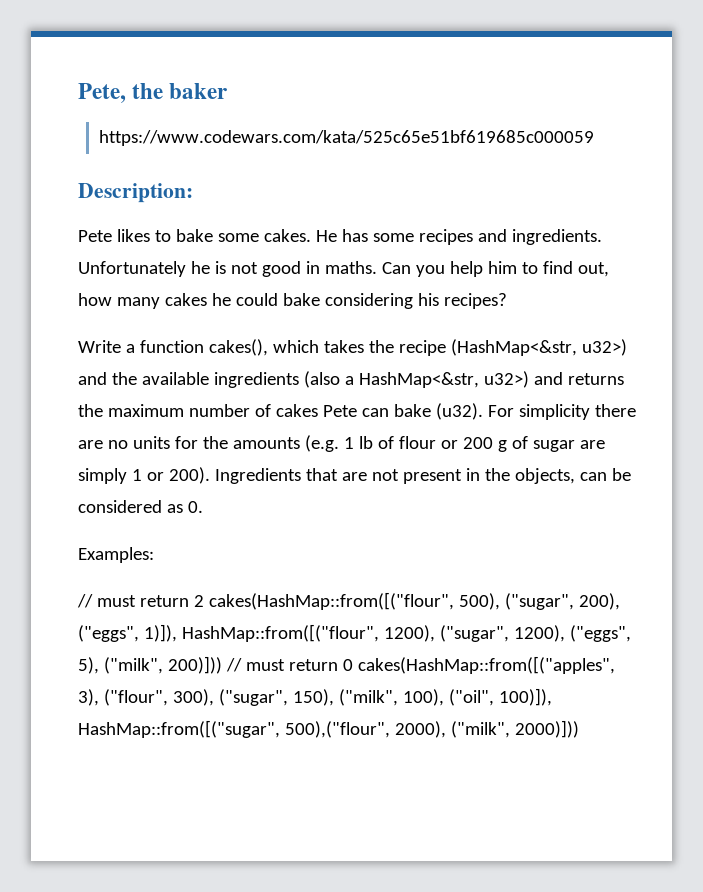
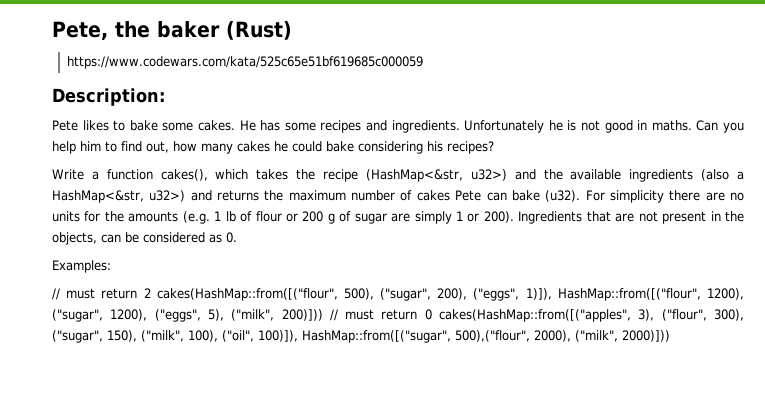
(228, 91) none -> [226,21,292,40] (Rust)

